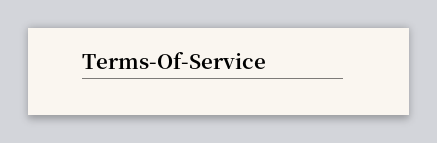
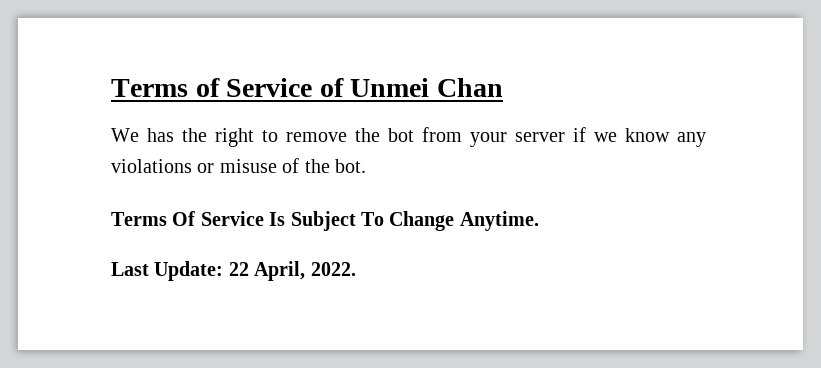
[82,52,266,69] Terms-Of-Service -> [111,78,503,97] [111,127,706,147] [111,158,366,173] [111,211,539,231] [111,261,356,281] Terms of Service of Unmei Chan // We has the right to remove the bot from your server if we know any violations or misuse of the bot. // Terms Of Service Is Subject To Change Anytime. // Last Update: 22 April, 2022.

